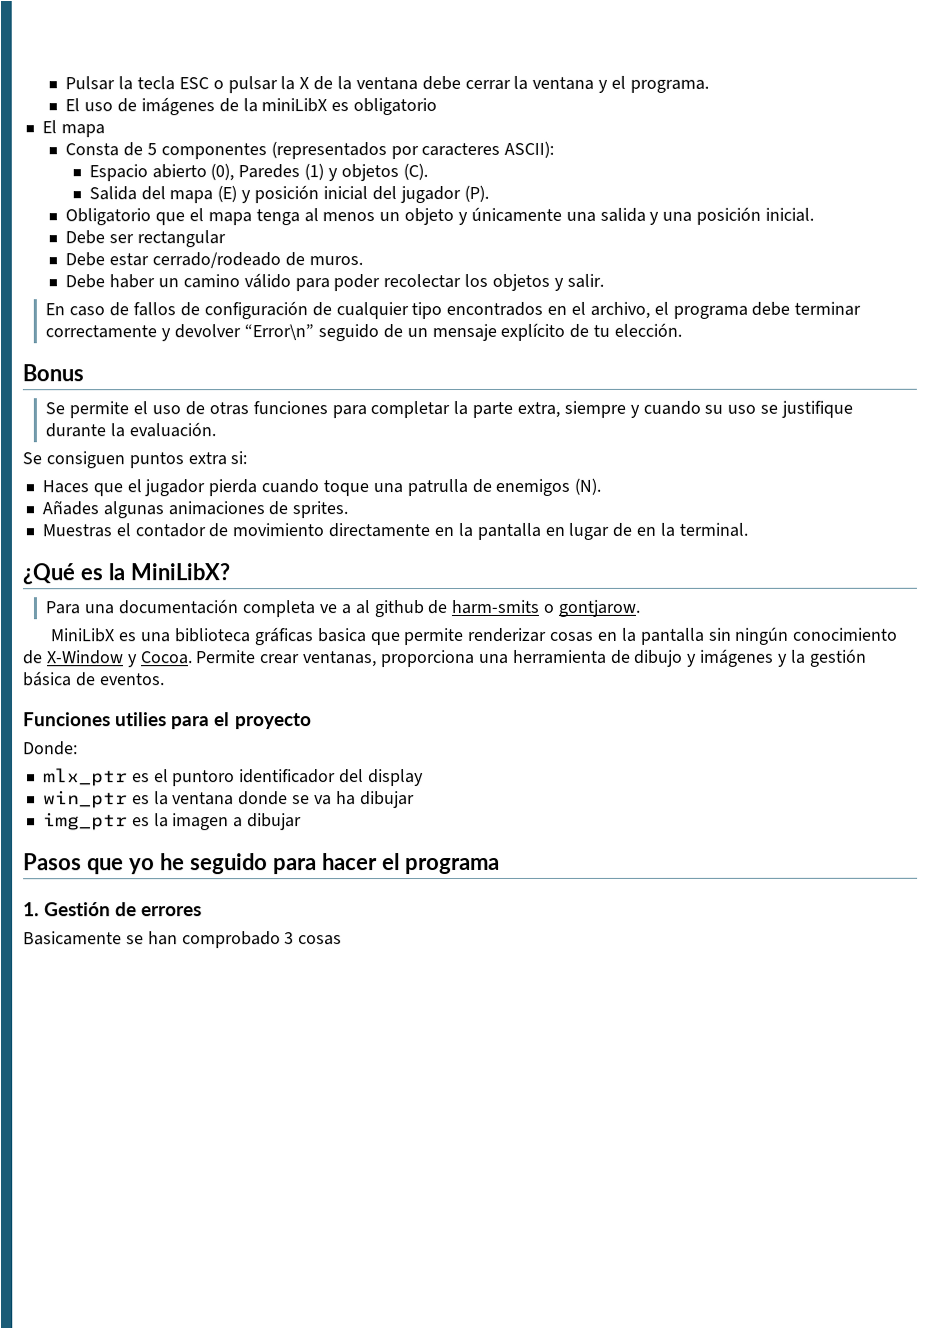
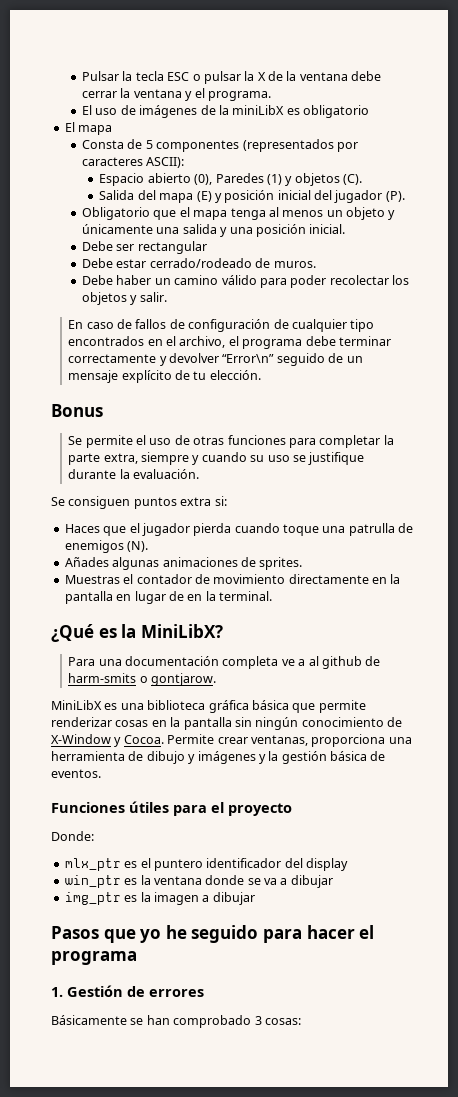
[253,627,366,646] gráficas basica -> [208,700,289,713] gráfica básica
[115,712,168,727] utilies -> [129,801,169,813] útiles
[172,770,236,787] puntoro -> [153,859,203,871] puntero
[335,791,356,806] ha -> [280,878,288,885] a
[23,931,122,946] Basicamente -> [51,1015,127,1025] Básicamente
[298,935,343,946] cosas -> [264,1018,301,1025] cosas:

